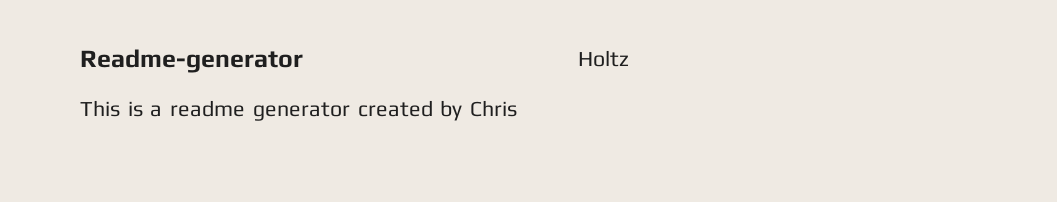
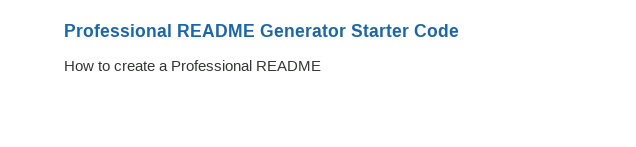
[80,49,303,73] [80,100,517,121] [578,50,629,67] Readme-generator // This is a readme generator created by Chris Holtz -> [64,24,459,37] [64,60,322,71] Professional README Generator Starter Code // How to create a Professional README

